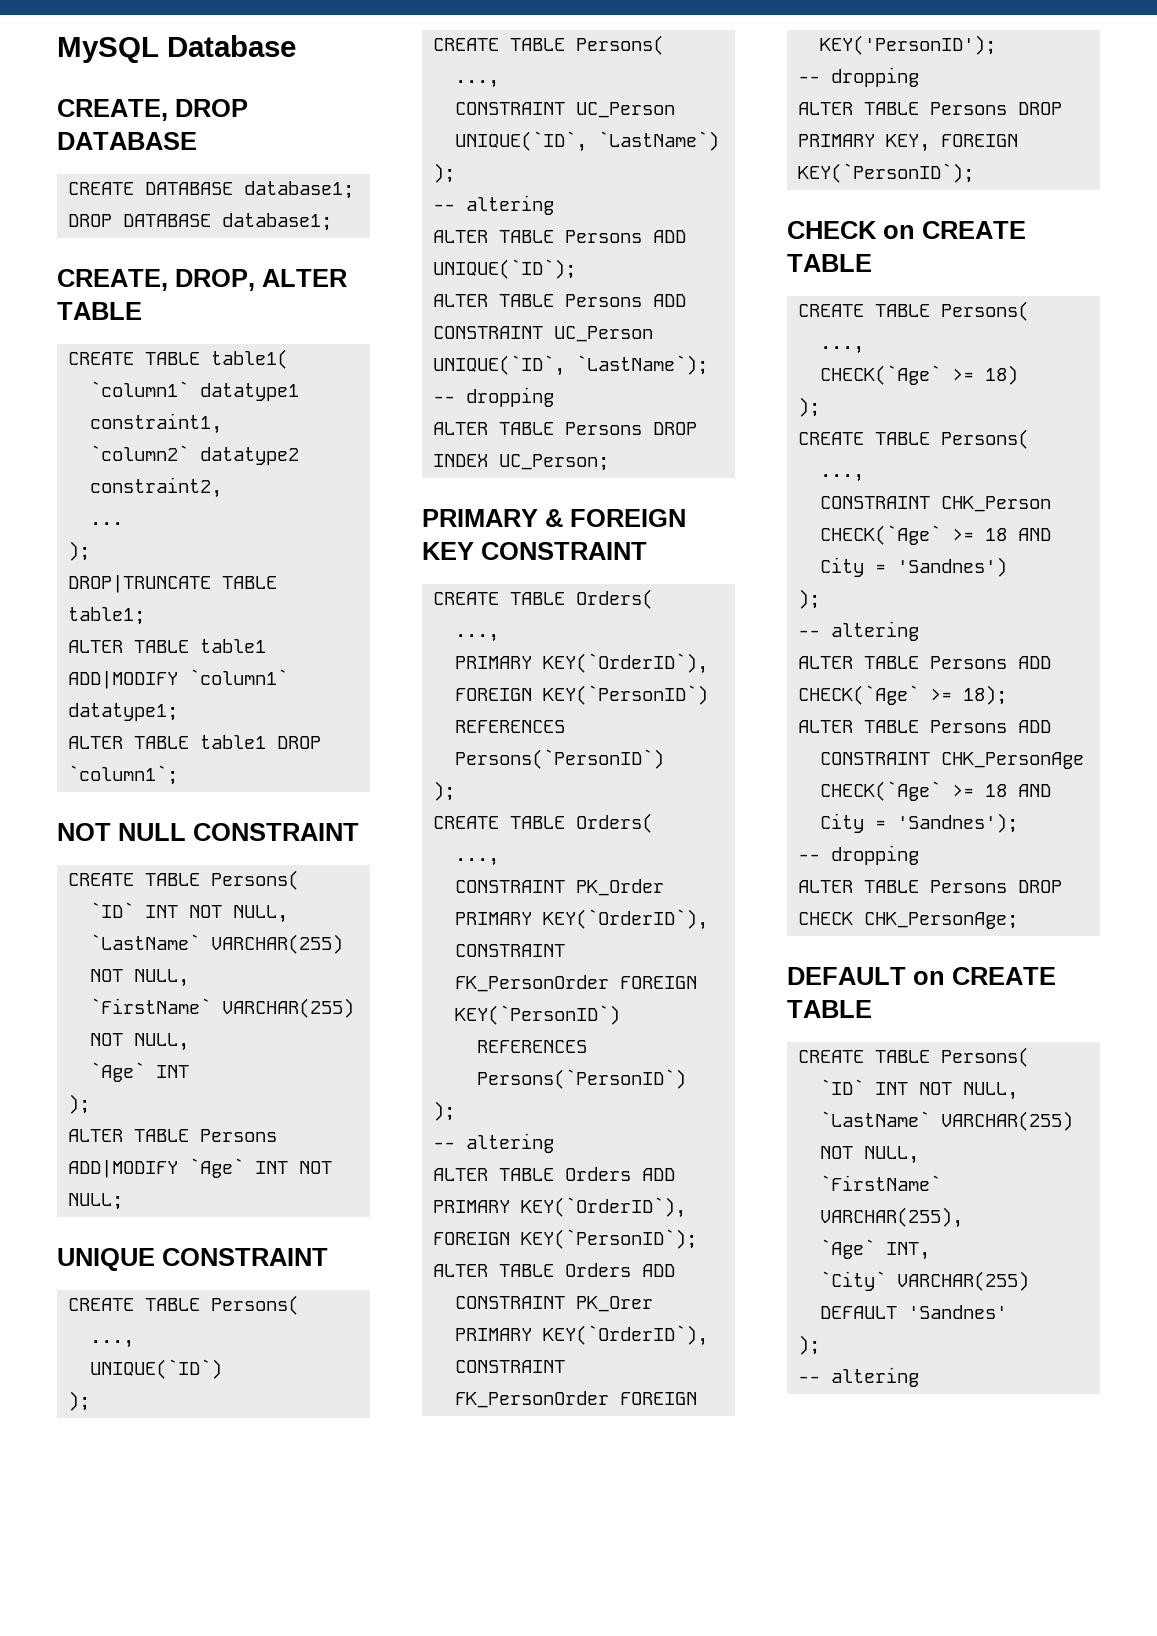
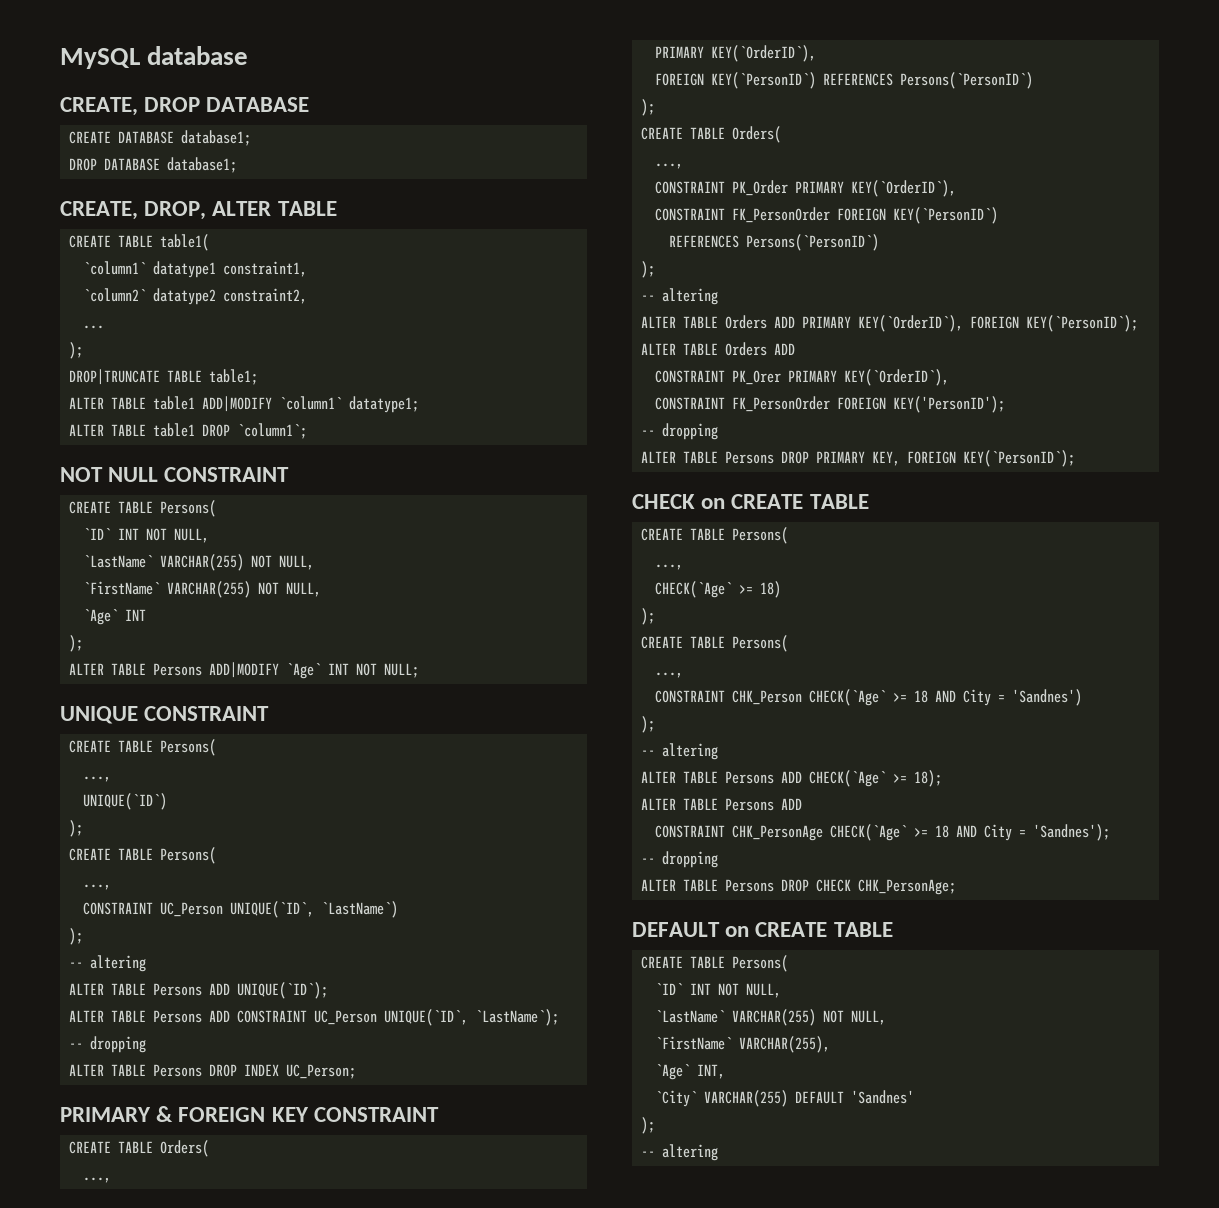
[167,35,296,57] Database -> [147,46,249,65] database

